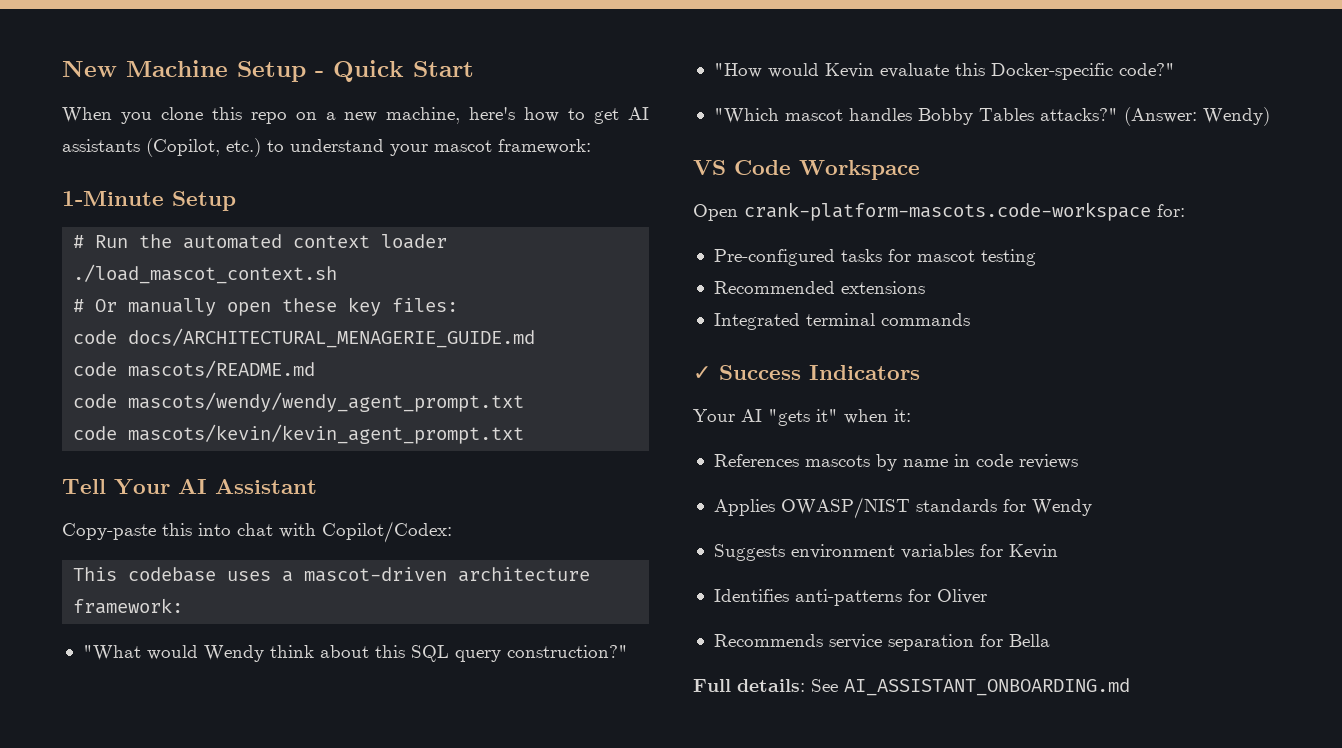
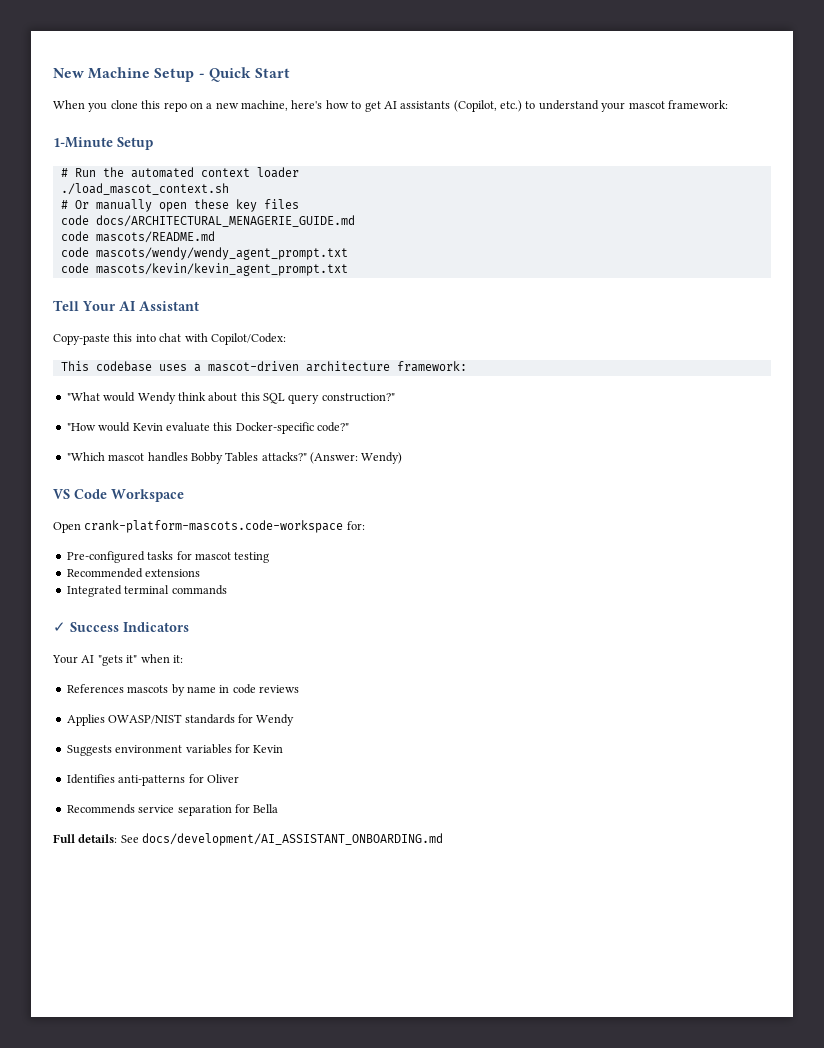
[392,298,459,312] files: -> [263,199,299,209] files
[844,678,1130,696] AI_ASSISTANT_ONBOARDING.md -> [142,833,444,846] docs/development/AI_ASSISTANT_ONBOARDING.md

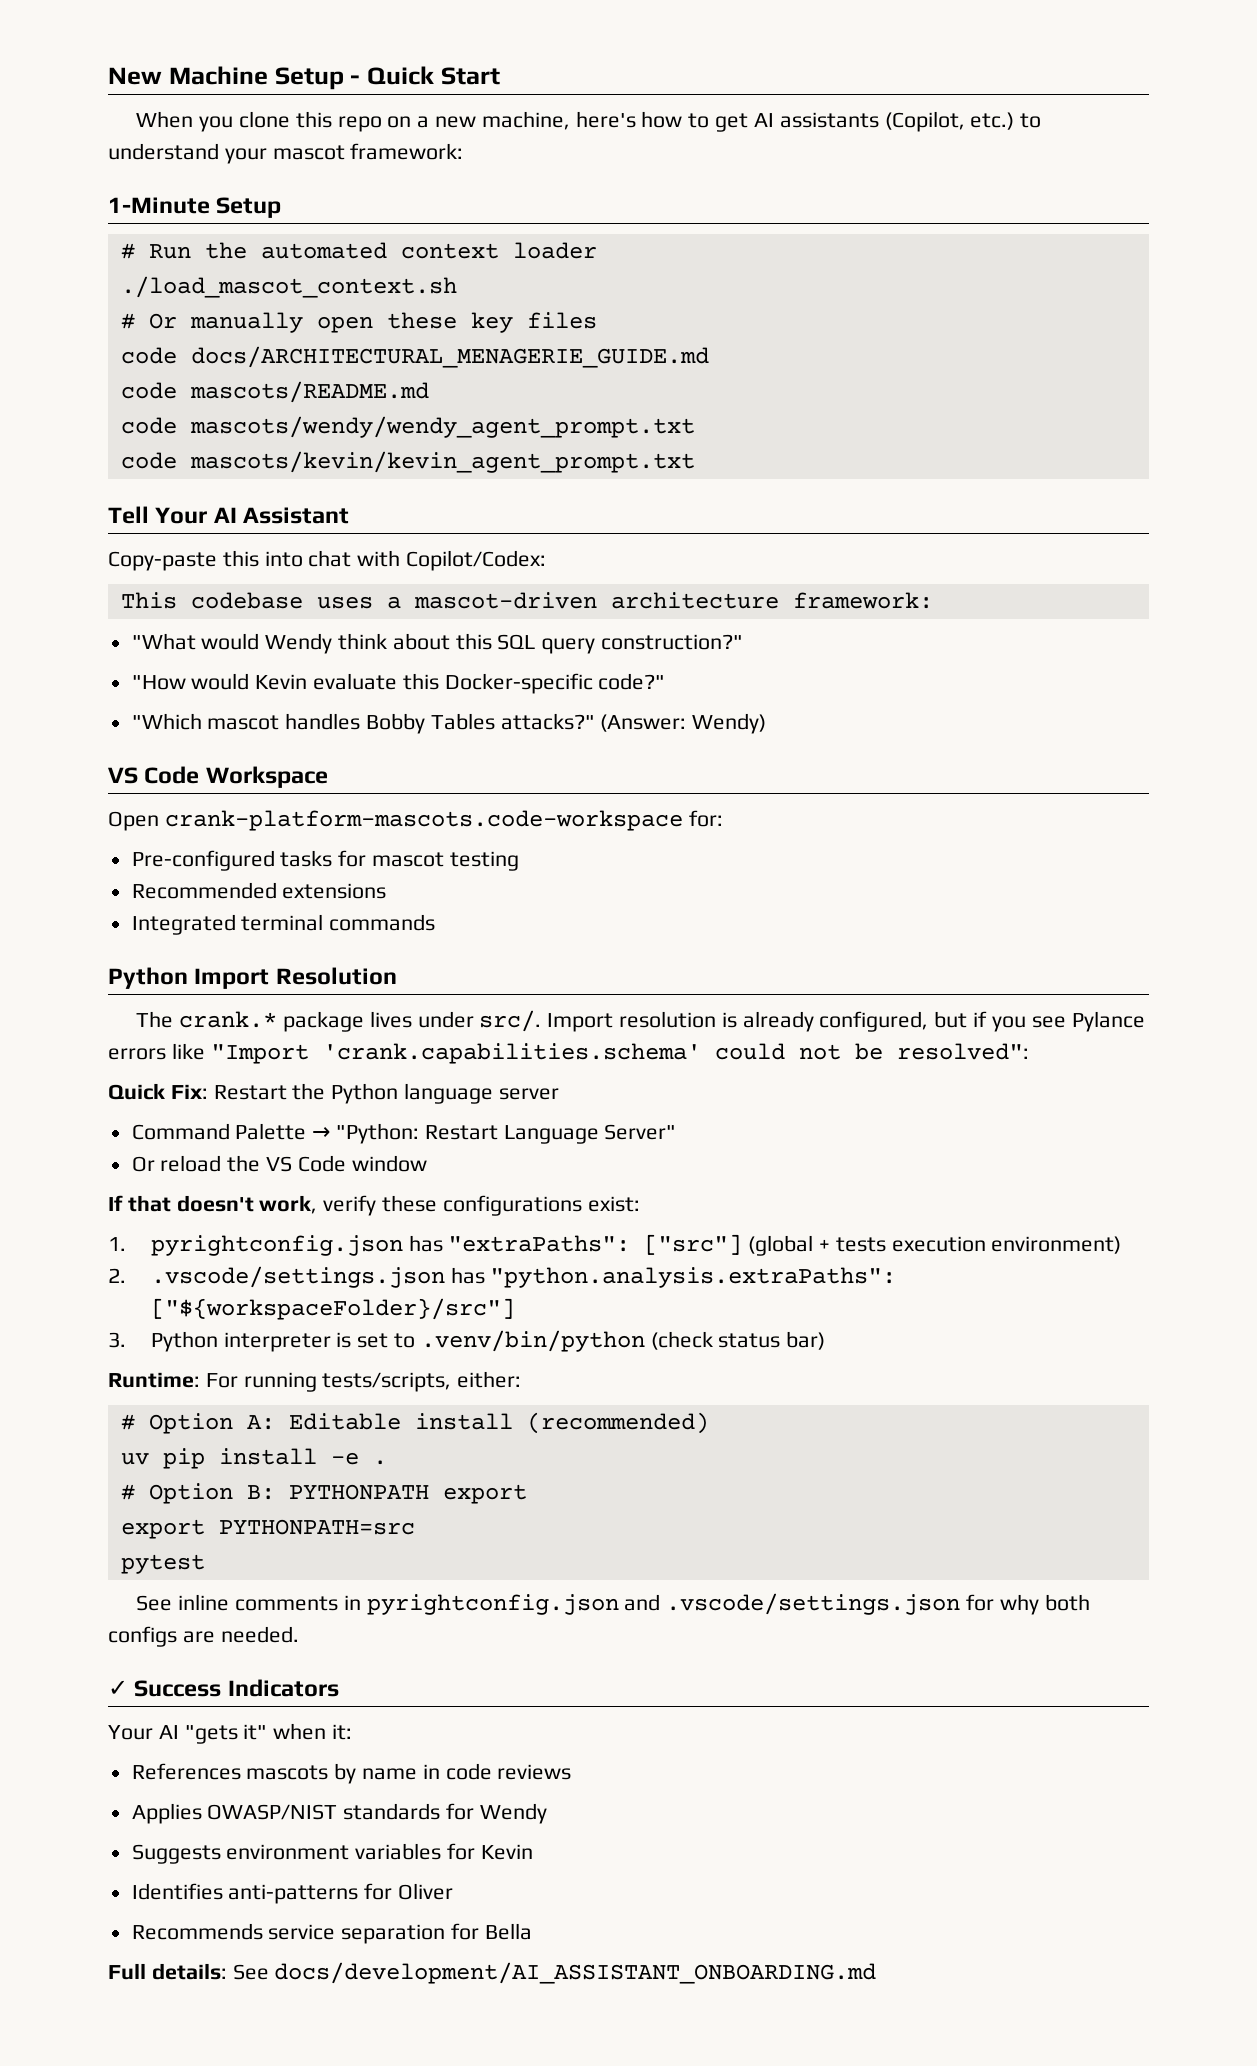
(227, 590) none -> [108,967,397,989] [136,1010,1145,1032] [108,1043,1029,1064] [108,1083,559,1104] [131,1123,677,1144] [131,1155,427,1172] [108,1195,640,1216] [108,1234,1122,1256] [108,1266,897,1288] [150,1298,515,1320] [108,1330,826,1352] [108,1371,522,1392] [120,1412,709,1434] [120,1448,387,1469] [120,1483,527,1504] [120,1519,415,1539] [120,1554,205,1574] [136,1593,1090,1615] [108,1626,299,1647] // Python Import Resolution // The crank.* package lives under src/. Import resolution is already configured, but if you see Pylance errors like "Import 'crank.capabilities.schema' could not be resolved": // Quick Fix: Restart the Python language server // Command Palette → "Python: Restart Language Server" // Or reload the VS Code window // If that doesn't work, verify these configurations exist: // 1. pyrightconfig.json has "extraPaths": ["src"] (global + tests execution environment) // 2. .vscode/settings.json has "python.analysis.extraPaths": ["${workspaceFolder}/src"] // 3. Python interpreter is set to .venv/bin/python (check status bar) // Runtime: For running tests/scripts, either: // # Option A: Editable install (recommended) // uv pip install -e . // # Option B: PYTHONPATH export // export PYTHONPATH=src // pytest // See inline comments in pyrightconfig.json and .vscode/settings.json for why both configs are needed.

